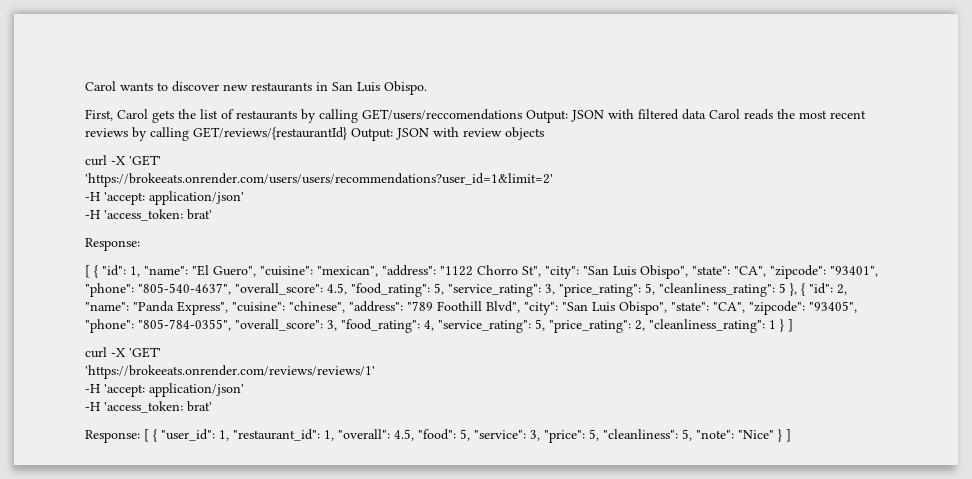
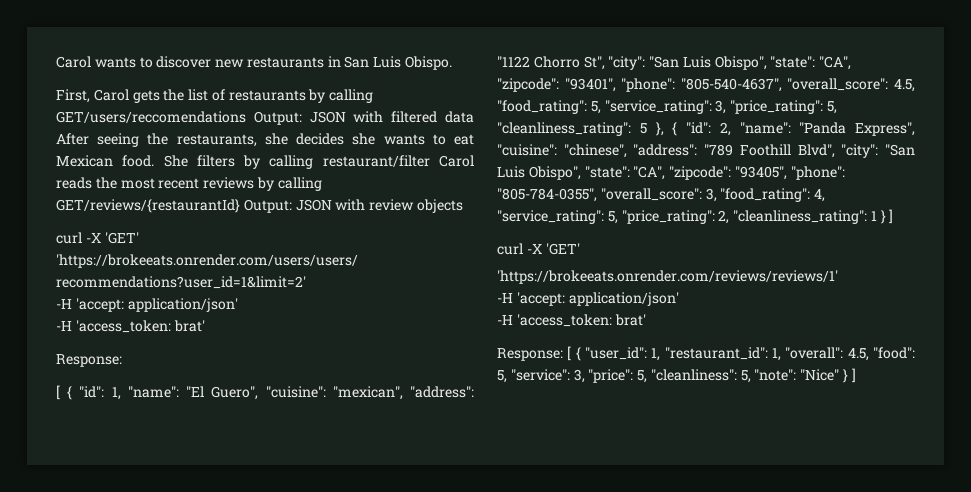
(706, 114) none -> [56,133,475,147] [56,155,430,169] After seeing the restaurants, she decides she wants to eat Mexican food. She filters by calling restaurant/filter

